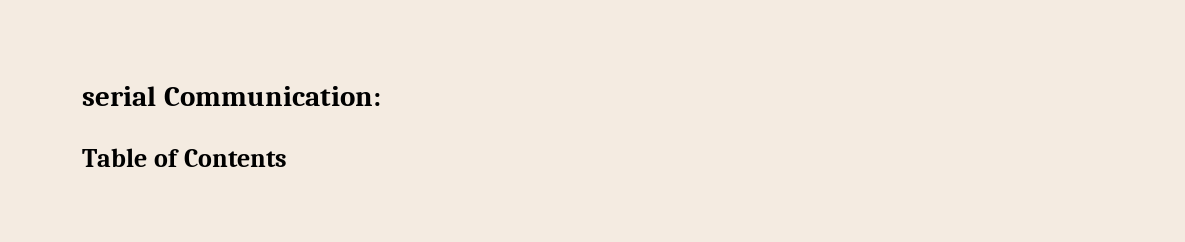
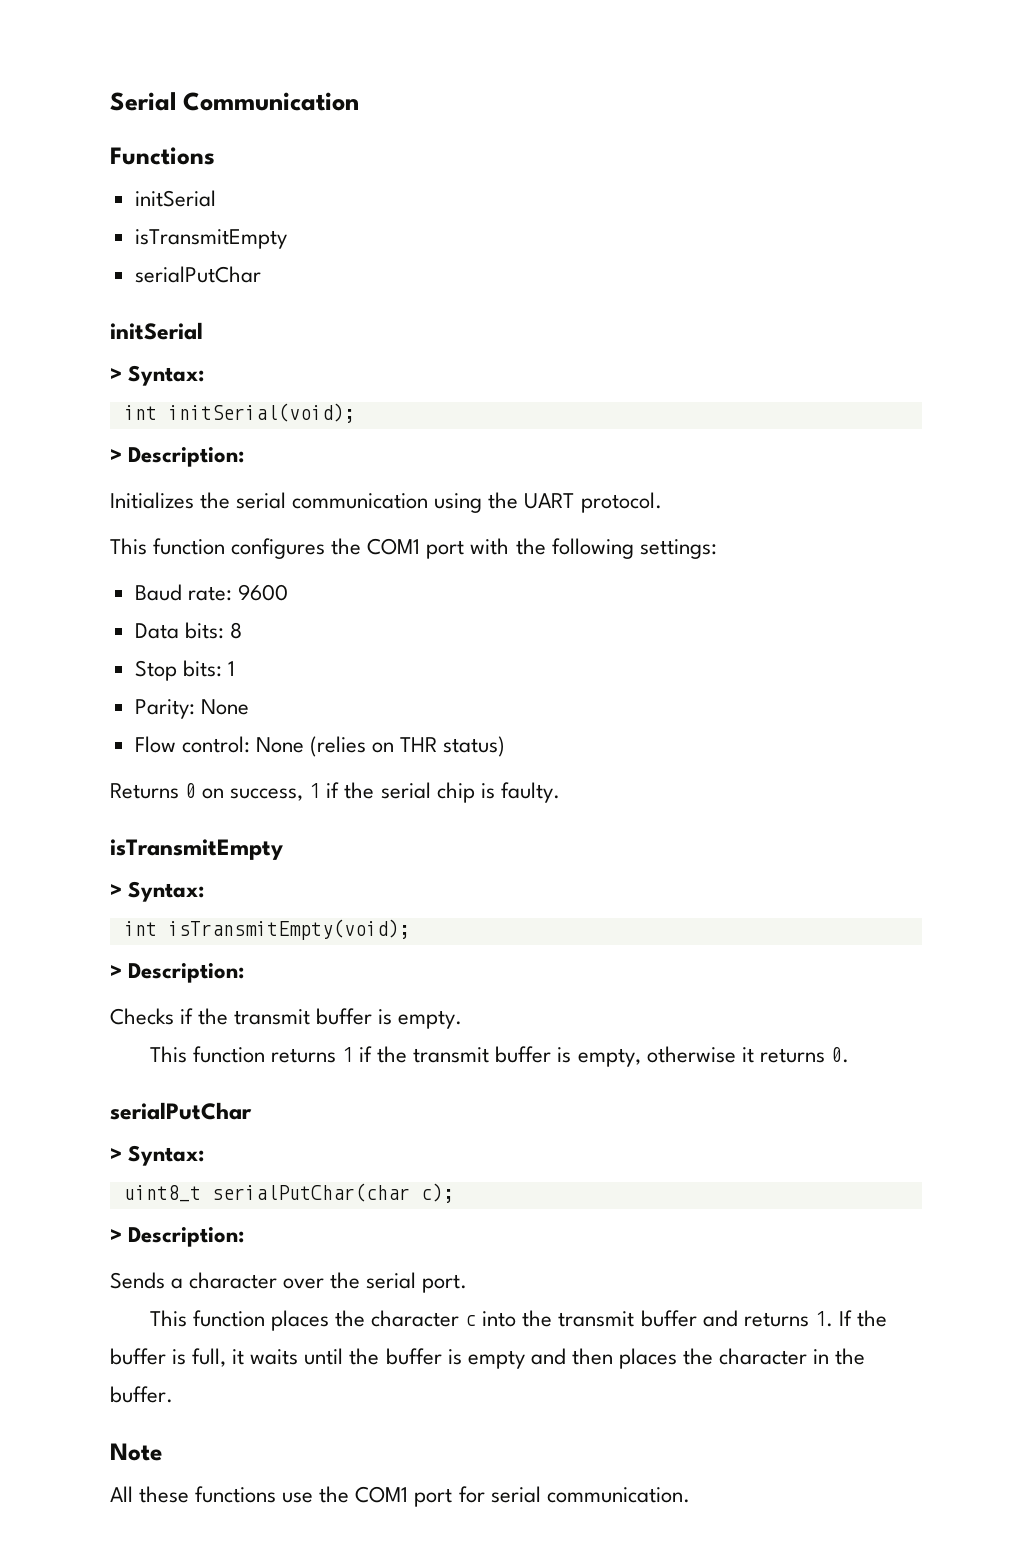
[82,86,381,106] [82,148,288,167] serial Communication: // Table of Contents -> [110,92,360,111] [110,147,215,165] [134,190,216,207] [134,229,287,249] [134,266,261,283] [110,322,203,340] [110,365,205,386] [123,403,355,423] [110,447,245,467] [110,492,662,513] [110,538,717,559] [134,584,288,601] [134,622,242,639] [134,660,235,681] [134,699,249,719] [134,736,506,757] [110,782,560,803] [110,839,283,860] [110,881,205,902] [123,919,410,940] [110,963,245,983] [110,1008,463,1029] [149,1046,849,1067] [110,1102,252,1120] [110,1145,205,1166] [123,1183,454,1203] [110,1227,245,1247] [110,1272,468,1293] [149,1310,887,1331] [110,1348,866,1369] [110,1386,173,1403] [110,1443,162,1461] [110,1486,690,1507] Serial Communication // Functions // initSerial // isTransmitEmpty // serialPutChar // initSerial // > Syntax: // int initSerial(void); // > Description: // Initializes the serial communication using the UART protocol. // This function configures the COM1 port with the following settings: // Baud rate: 9600 // Data bits: 8 // Stop bits: 1 // Parity: None // Flow control: None (relies on THR status) // Returns 0 on success, 1 if the serial chip is faulty. // isTransmitEmpty // > Syntax: // int isTransmitEmpty(void); // > Description: // Checks if the transmit buffer is empty. // This function returns 1 if the transmit buffer is empty, otherwise it returns 0. // serialPutChar // > Syntax: // uint8_t serialPutChar(char c); // > Description: // Sends a character over the serial port. // This function places the character c into the transmit buffer and returns 1. If the buffer is full, it waits until the buffer is empty and then places the character in the buffer. // Note // All these functions use the COM1 port for serial communication.

